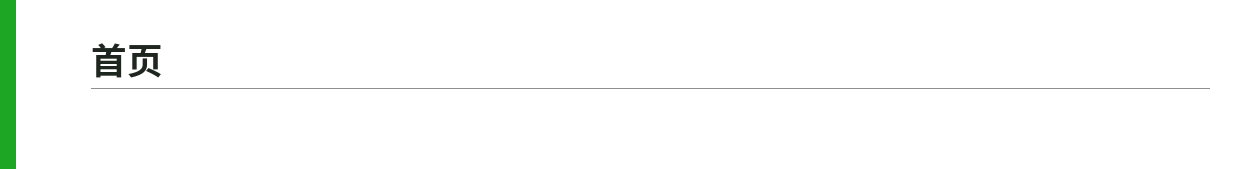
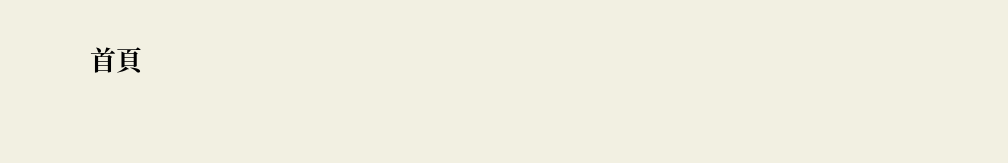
[127,45,163,78] 页 -> [116,47,145,75] 頁

